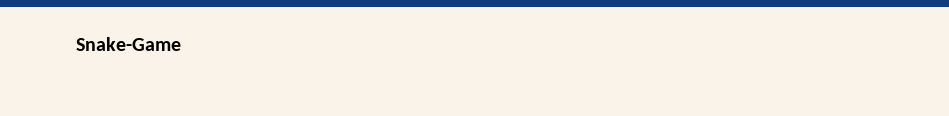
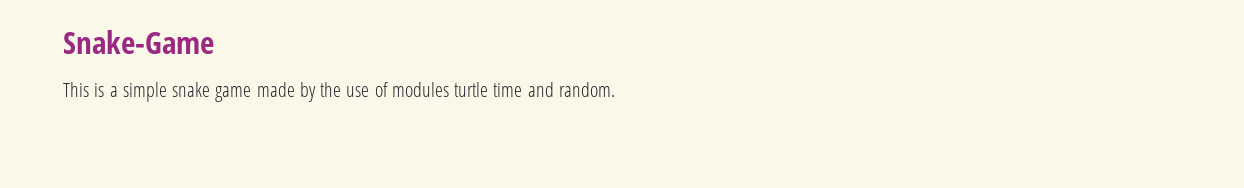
(181, 44) none -> [63,82,615,102] // This is a simple snake game made by the use of modules turtle time and random.

